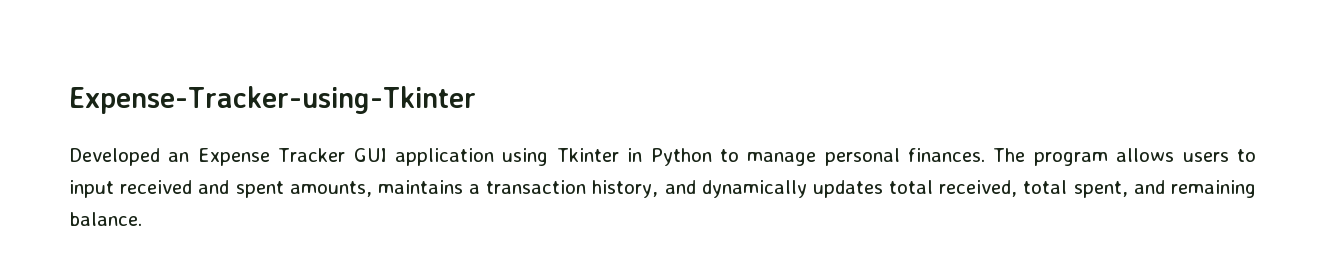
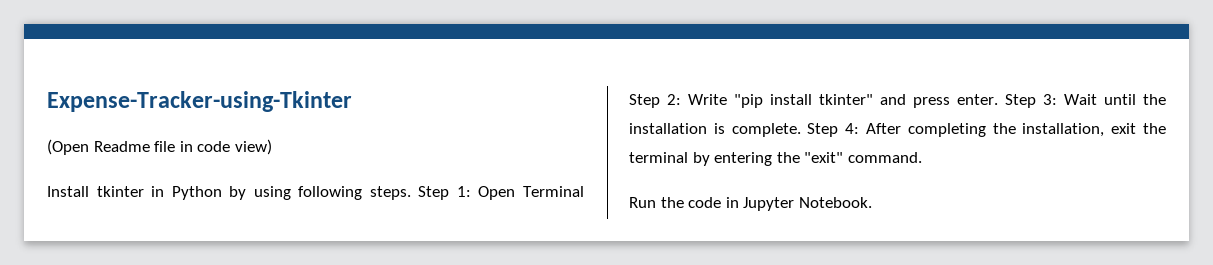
[69,148,1256,166] [69,180,1256,198] [69,212,142,226] Developed an Expense Tracker GUI application using Tkinter in Python to manage personal finances. The program allows users to input received and spent amounts, maintains a transaction history, and dynamically updates total received, total spent, and remaining balance. -> [47,139,272,155] [47,186,584,200] [629,94,1166,108] [629,123,1166,137] [629,152,922,166] [629,197,872,211] (Open Readme file in code view) // Install tkinter in Python by using following steps. Step 1: Open Terminal Step 2: Write "pip install tkinter" and press enter. Step 3: Wait until the installation is complete. Step 4: After completing the installation, exit the terminal by entering the "exit" command. // Run the code in Jupyter Notebook.

